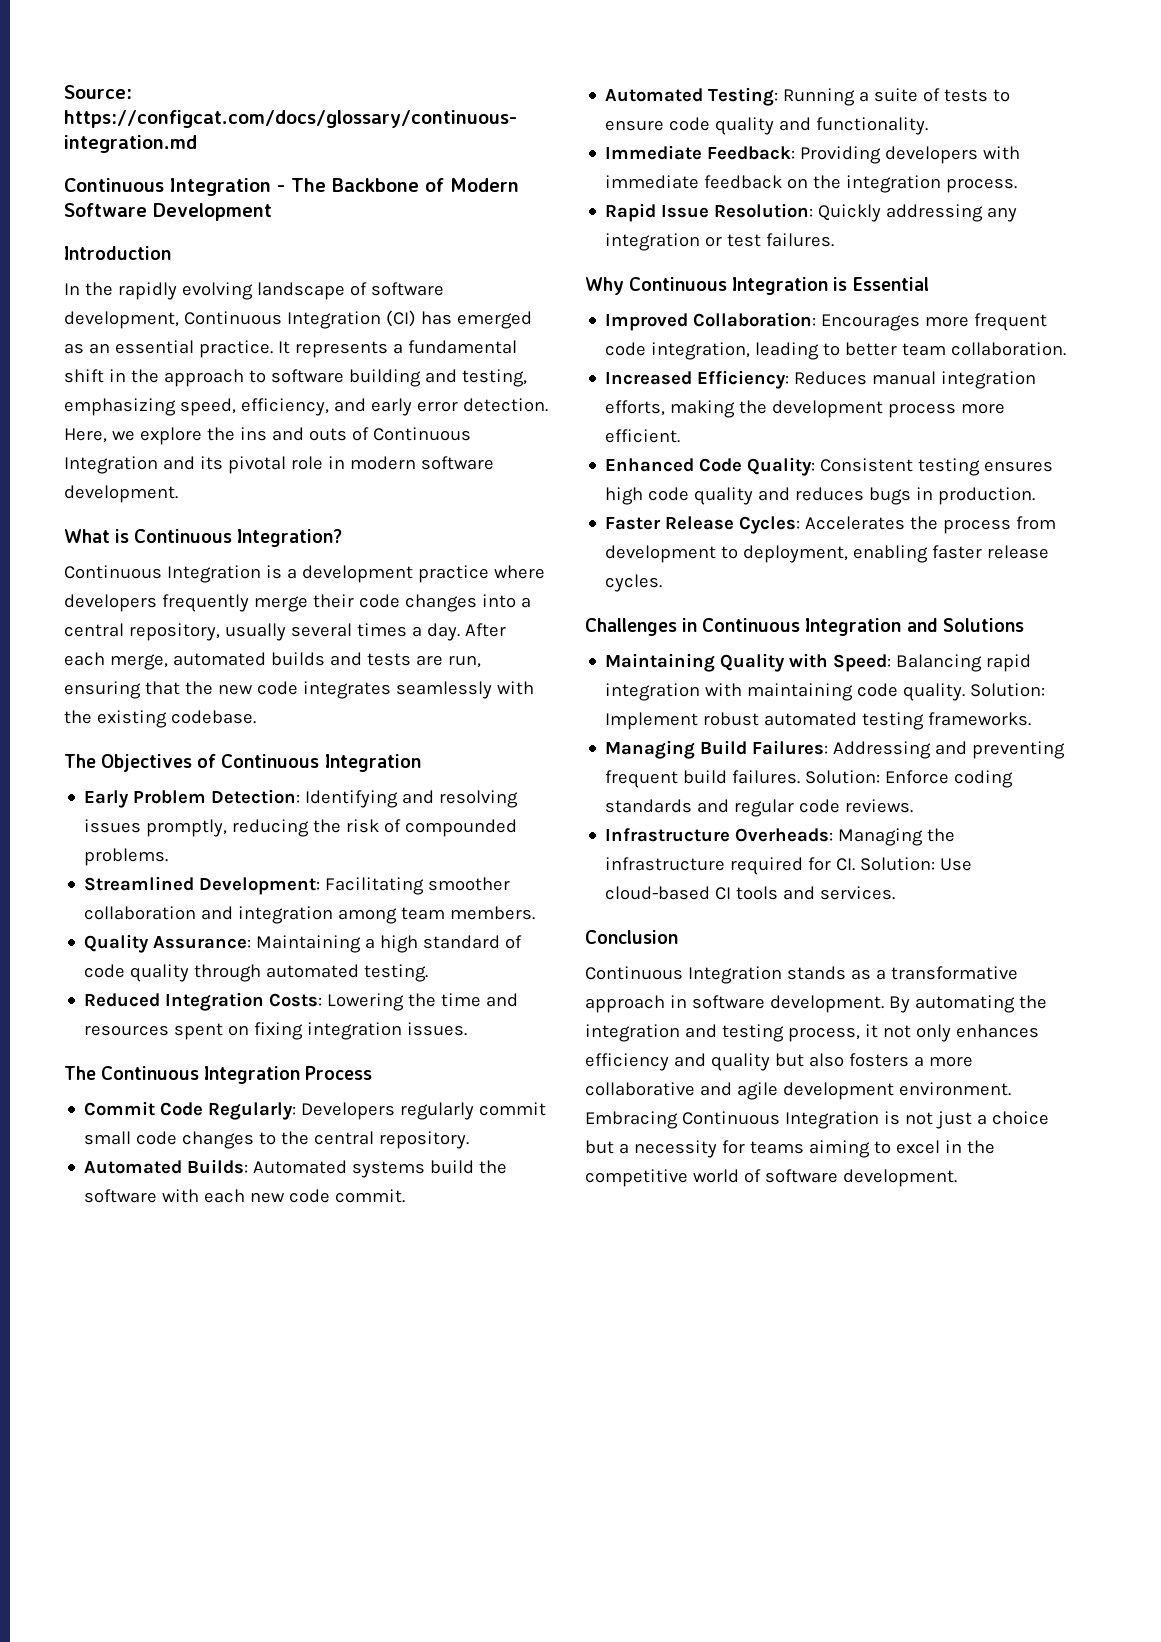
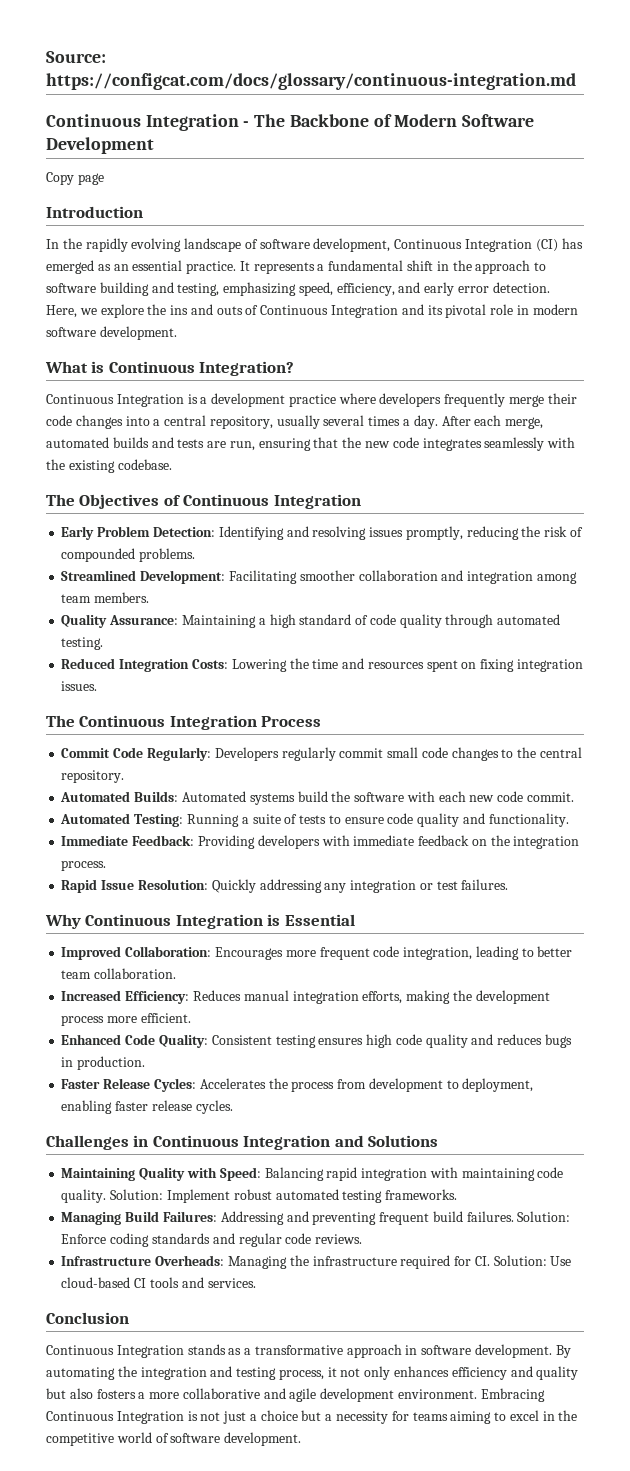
(272, 212) none -> [46,172,104,185] // Copy page

